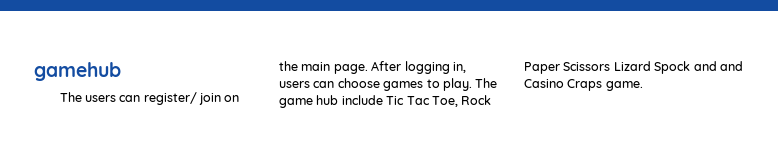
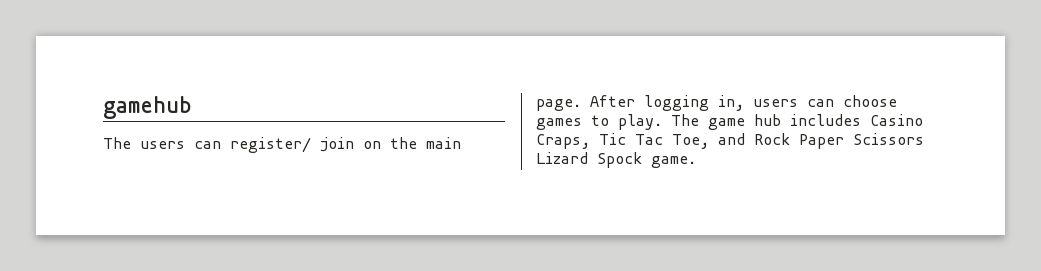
[341,95,383,105] include -> [790,114,923,126] [536,134,590,149] includes Casino Craps,
(458, 101) none -> [718,133,745,145] and
[693,61,743,71] [524,79,603,91] and and Casino Craps -> (642, 160) none

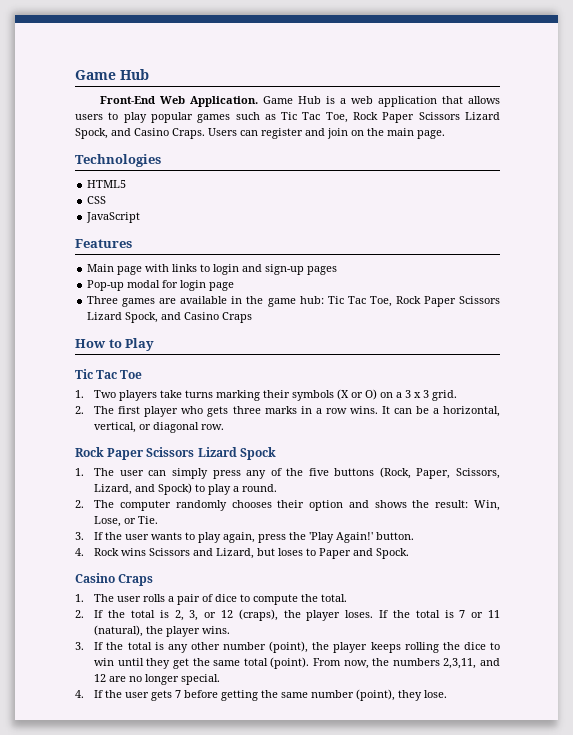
[103,96,192,119] [103,137,311,153] gamehub // The users can register/ -> [75,69,149,80] [99,96,501,107] [75,112,501,123] [75,128,325,139] Game Hub // Front-End Web Application. Game Hub is a web application that allows users to play popular games such as Tic Tac Toe, Rock Paper Scissors Lizard Spock, and Casino Craps. Users can register and
[590,95,897,111] [536,114,923,130] [536,133,745,149] After logging in, users can choose games to play. The game hub includes Casino Craps, Tic Tac Toe, and -> [75,154,161,167] [87,180,127,188] [87,196,107,204] [86,212,141,223] [75,239,132,248] [87,264,338,275] [87,280,235,291] [87,296,500,307] [87,312,253,323] [75,338,155,351] [75,369,143,379] [75,389,458,401] [75,406,500,417] [94,422,225,433] // Technologies // HTML5 // CSS // JavaScript // Features // Main page with links to login and sign-up pages // Pop-up modal for login page // Three games are available in the game hub: Tic Tac Toe, Rock Paper Scissors Lizard Spock, and Casino Craps // How to Play // Tic Tac Toe // 1. Two players take turns marking their symbols (X or O) on a 3 x 3 grid. // 2. The first player who gets three marks in a row wins. It can be a horizontal, vertical, or diagonal row. //
[651,156,696,168] game. -> [75,467,500,479] [94,483,278,495] [75,500,501,511] [94,516,159,527] [75,532,415,543] [75,548,410,559] [75,573,154,586] [75,594,348,605] [75,609,500,621] [94,625,231,637] [75,641,500,653] [94,657,501,669] [94,674,221,685] [75,689,448,701] // 1. The user can simply press any of the five buttons (Rock, Paper, Scissors, Lizard, and Spock) to play a round. // 2. The computer randomly chooses their option and shows the result: Win, Lose, or Tie. // 3. If the user wants to play again, press the 'Play Again!' button. // 4. Rock wins Scissors and Lizard, but loses to Paper and Spock. // Casino Craps // 1. The user rolls a pair of dice to compute the total. // 2. If the total is 2, 3, or 12 (craps), the player loses. If the total is 7 or 11 (natural), the player wins. // 3. If the total is any other number (point), the player keeps rolling the dice to win until they get the same total (point). From now, the numbers 2,3,11, and 12 are no longer special. // 4. If the user gets 7 before getting the same number (point), they lose.

